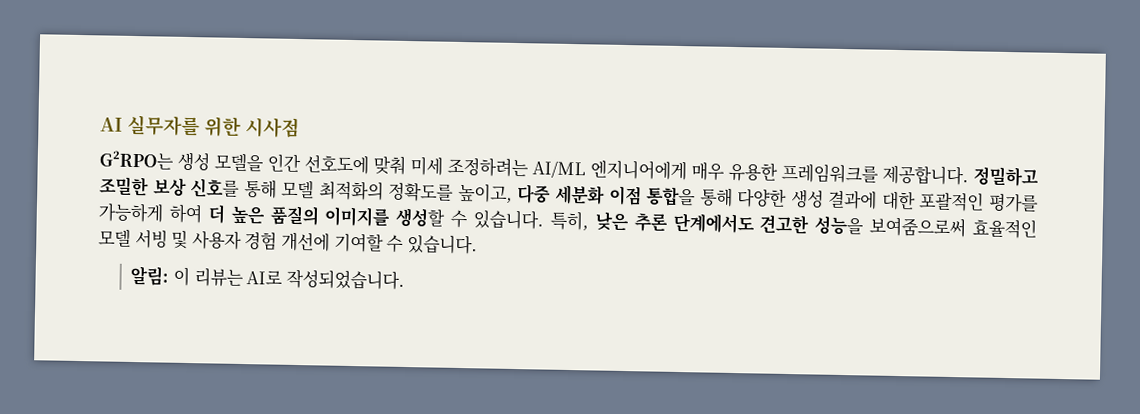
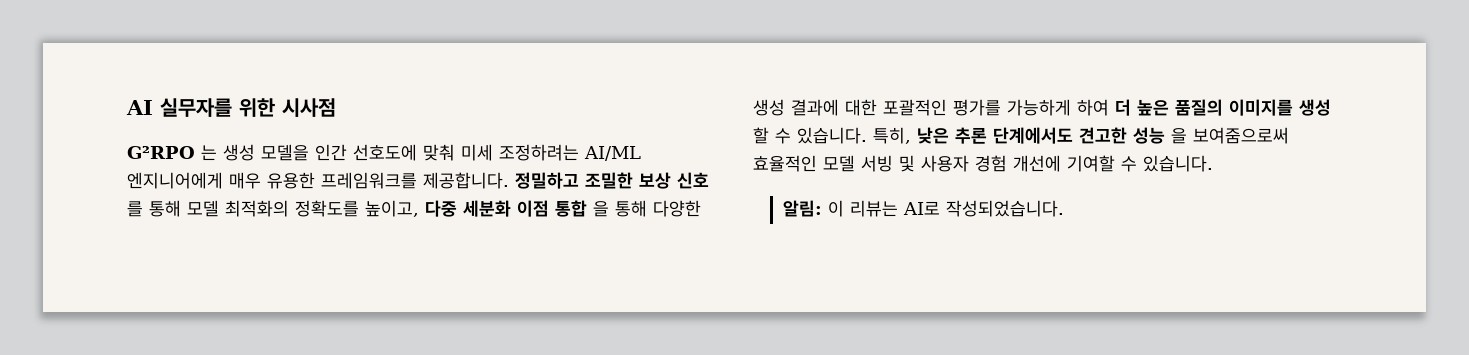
[99,150,174,170] G²RPO는 -> [127,145,217,161] G²RPO 는
[190,178,241,198] 신호를 -> [677,172,709,189] [127,201,143,217] 신호 를
[646,186,697,207] 통합을 -> [555,200,609,217] 통합 을
[395,207,446,227] 생성할 -> [1299,99,1331,116] [753,127,769,144] 생성 할
[814,215,865,235] 성능을 -> [1133,127,1187,144] 성능 을

